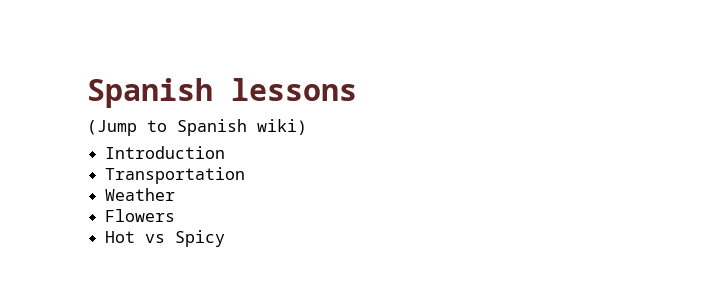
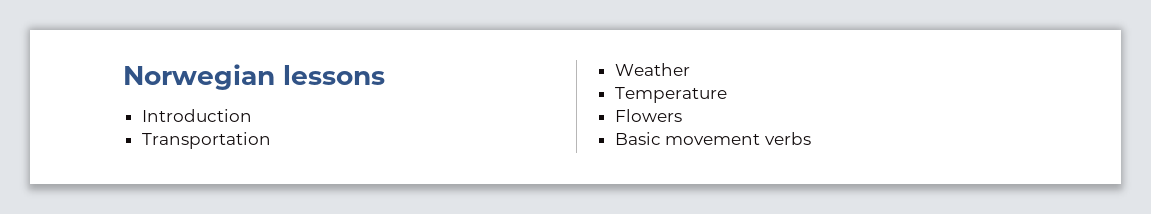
[87,78,213,108] Spanish -> [123,64,275,90] Norwegian
[87,119,307,136] // (Jump to Spanish wiki) -> (385, 75) none
(176, 194) none -> [614,87,727,103] // Temperature
[105,230,226,247] Hot vs Spicy -> [614,132,811,145] Basic movement verbs

